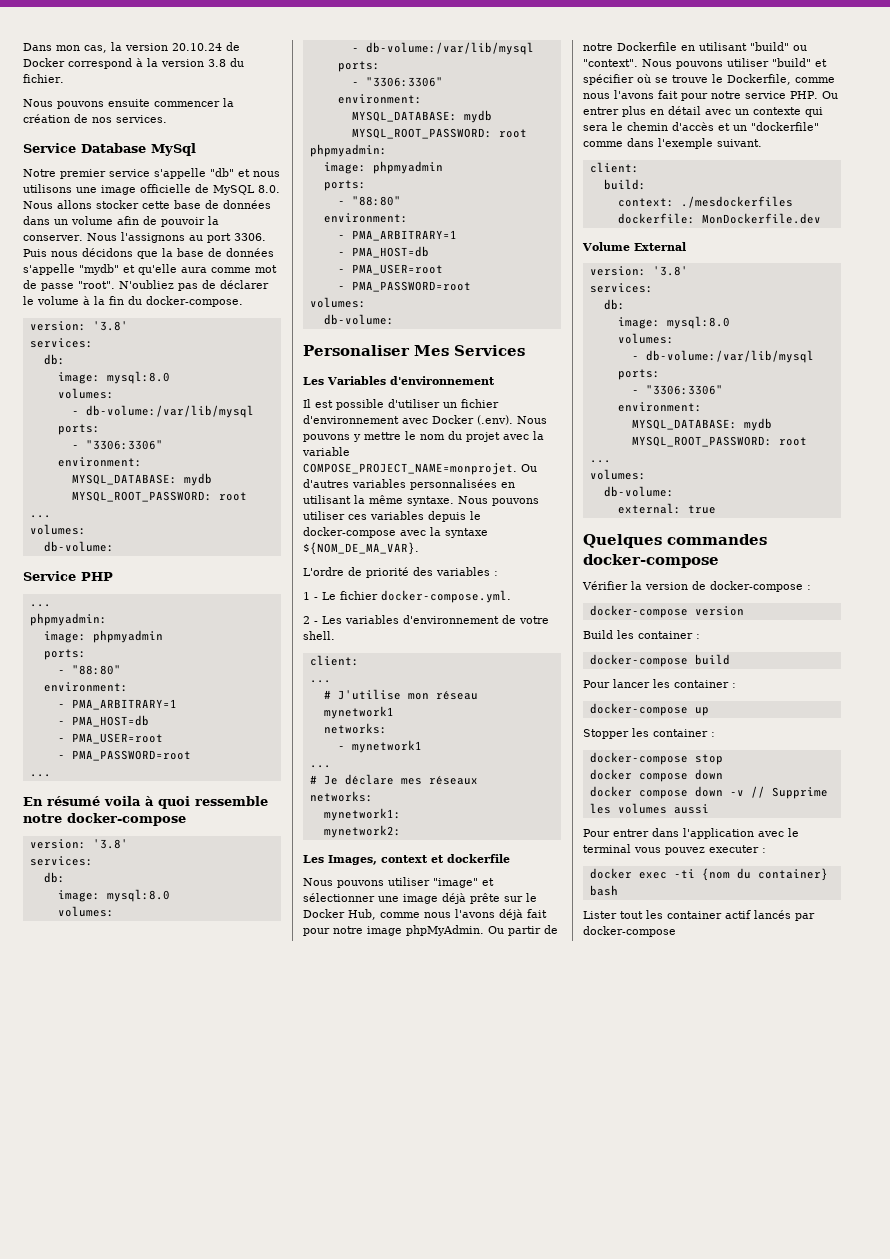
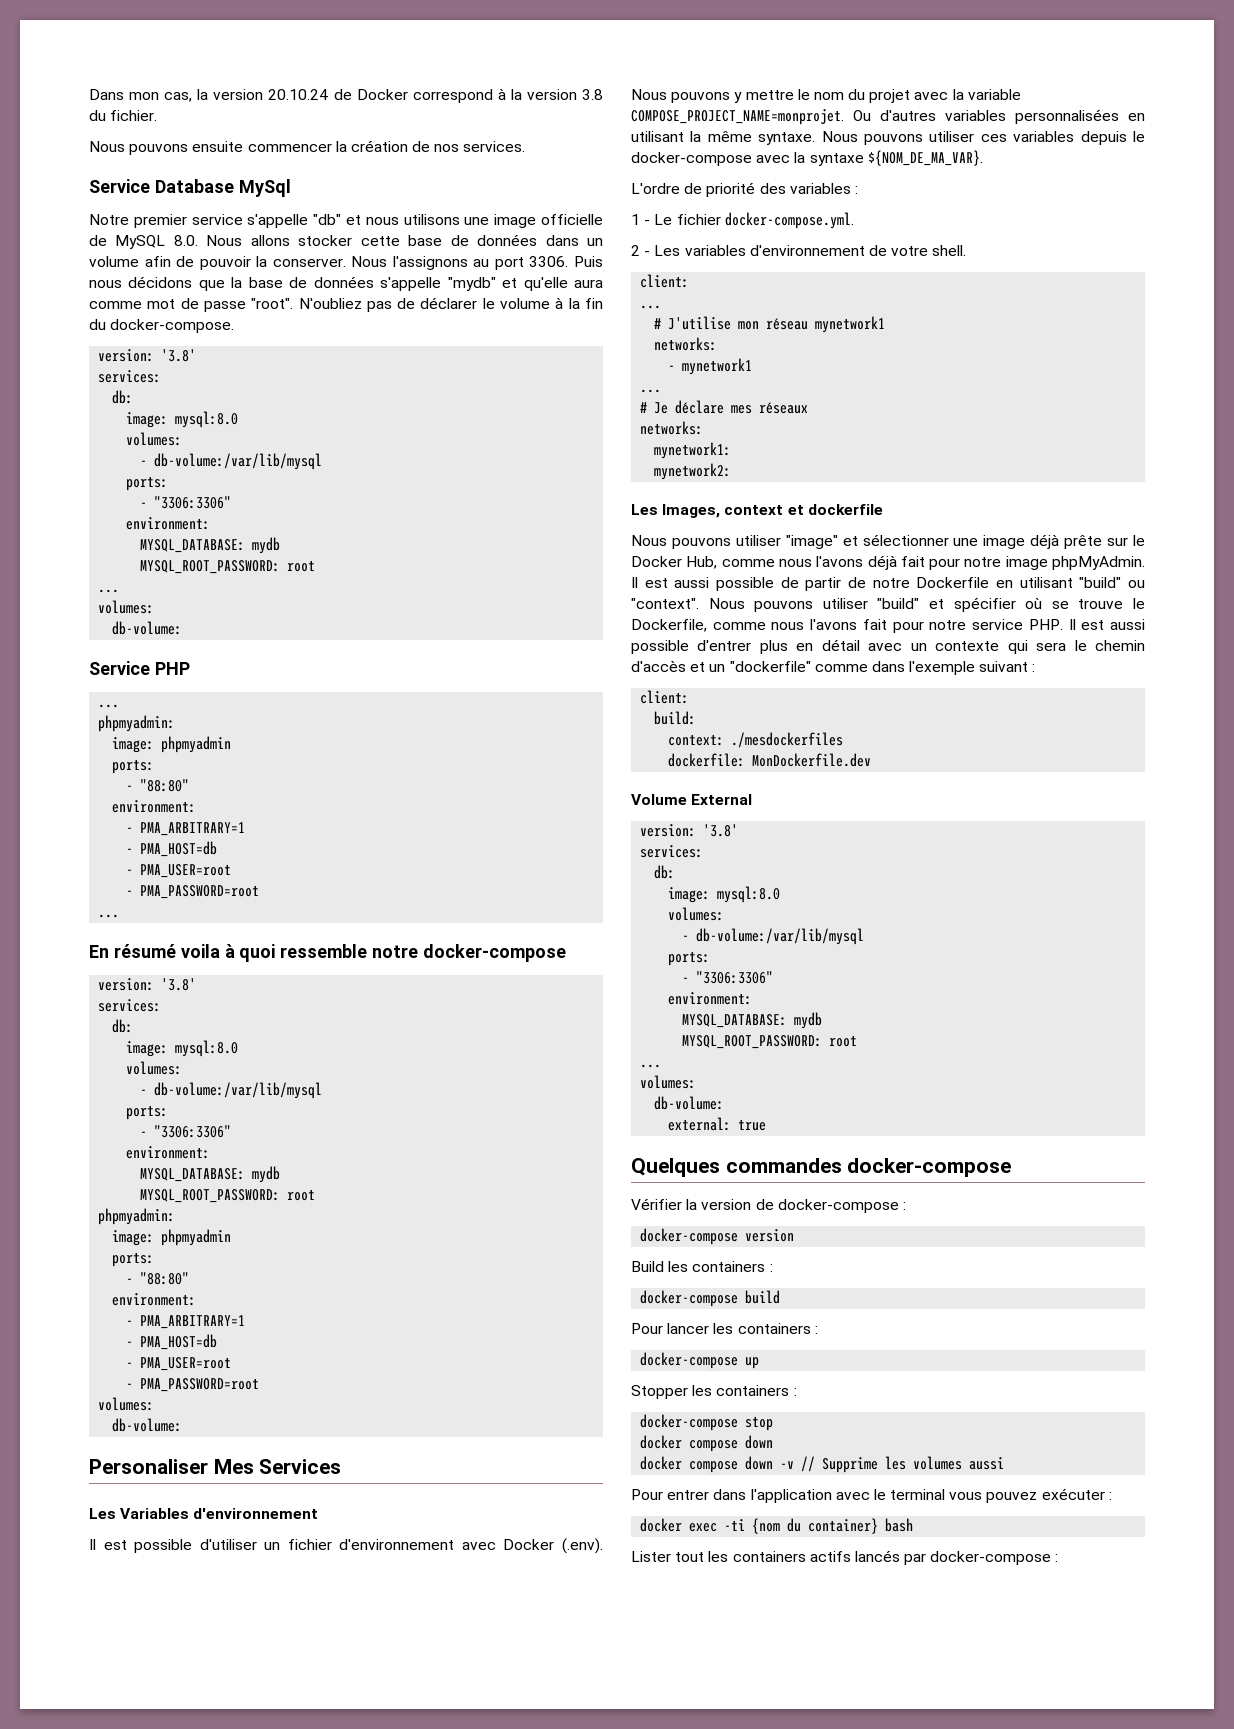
[488,926,504,934] Ou -> [631,577,799,591] Il est aussi possible de
[821,91,838,99] [583,107,619,115] Ou entrer -> [1068,619,1145,630] [631,640,752,654] Il est aussi possible d'entrer
[717,139,762,147] suivant. -> [979,661,1036,672] suivant :
[638,631,693,639] container -> [692,1261,766,1272] containers
[674,680,729,688] container -> [737,1323,811,1334] containers
[653,729,708,737] container -> [716,1385,790,1396] containers
[709,845,759,853] executer -> [1041,1488,1105,1500] exécuter
[667,910,751,919] container actif -> [732,1551,851,1562] containers actifs
(676, 931) none -> [1055,1554,1059,1562] :

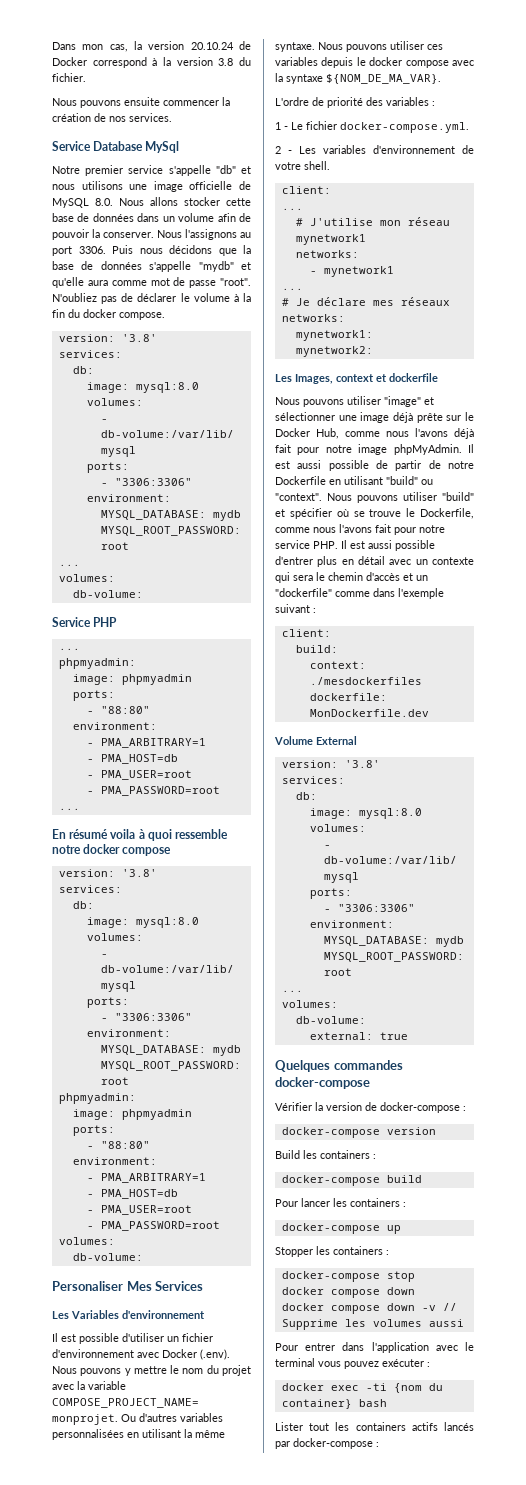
[110,319,235,333] docker-compose. -> [83,309,165,320] docker compose.
[423,944,567,962] docker-compose -> [83,844,172,856] docker compose
[631,152,752,166] docker-compose -> [369,57,449,68] docker compose

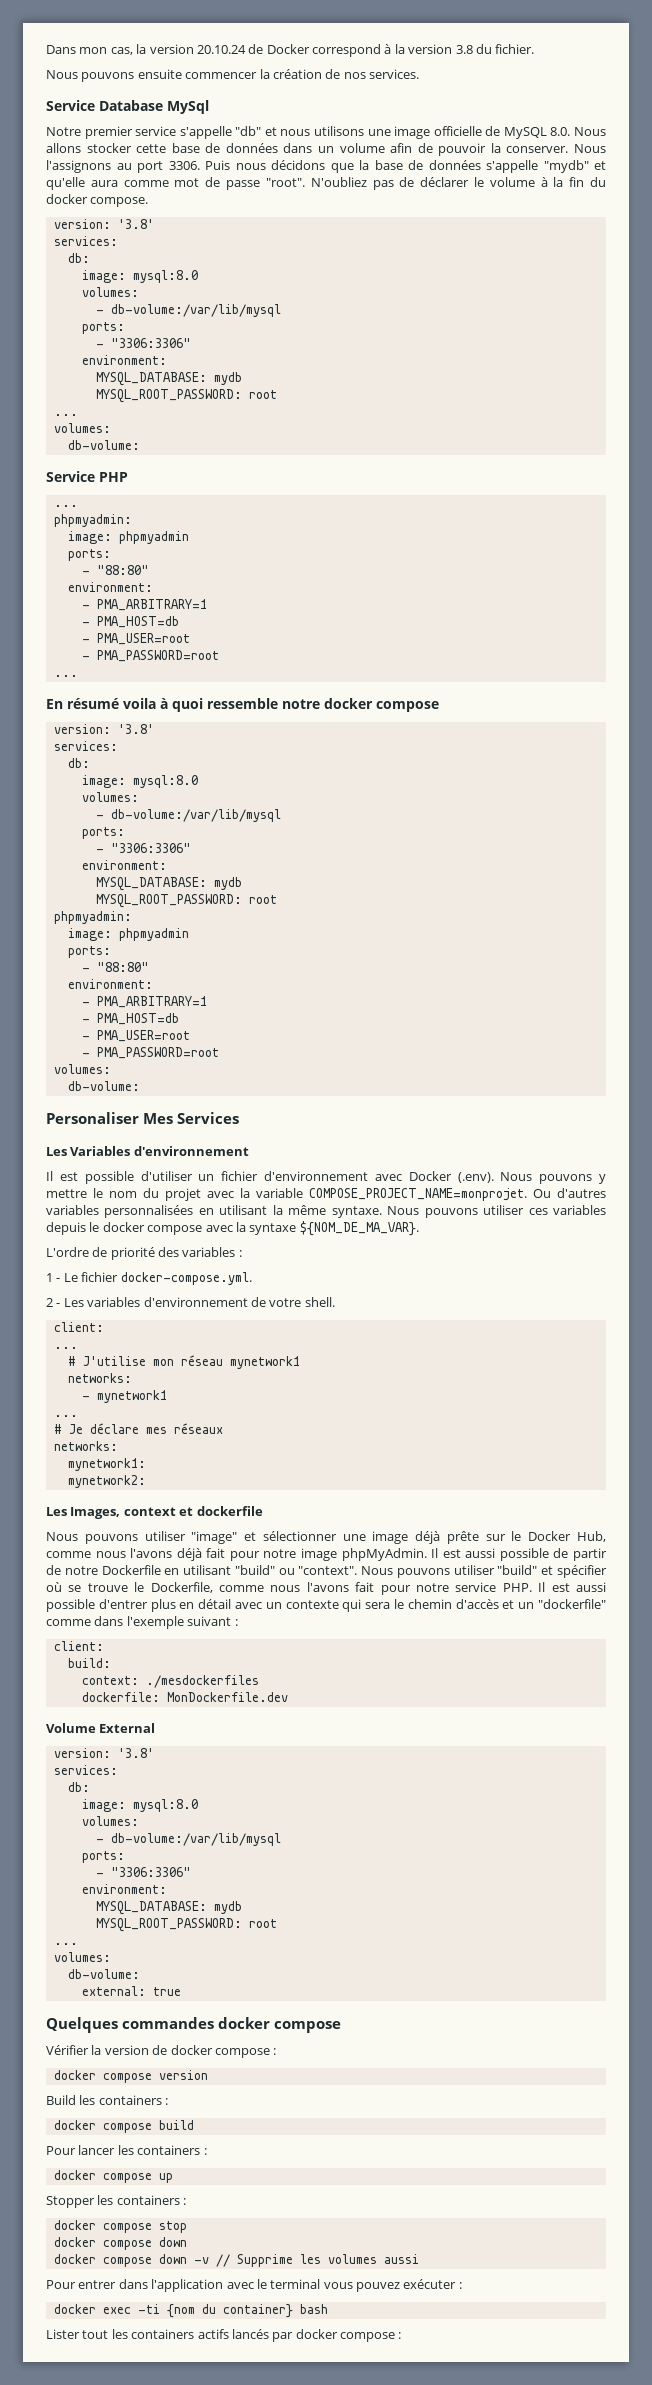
[275,1077,370,1089] docker-compose -> [218,2017,341,2033] docker compose
[380,1102,466,1113] [281,1127,380,1138] docker-compose : // docker-compose -> [170,2045,277,2058] [53,2070,152,2083] docker compose : // docker compose
[281,1175,380,1186] docker-compose -> [53,2120,152,2133] docker compose
[281,1223,380,1234] docker-compose -> [53,2170,152,2183] docker compose
[281,1271,380,1282] docker-compose -> [53,2220,152,2233] docker compose
[293,1438,373,1449] docker-compose -> [295,2329,395,2342] docker compose

